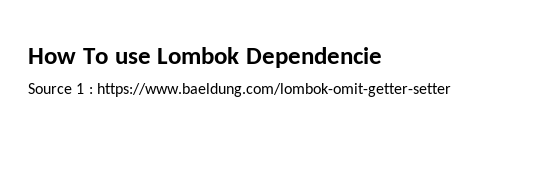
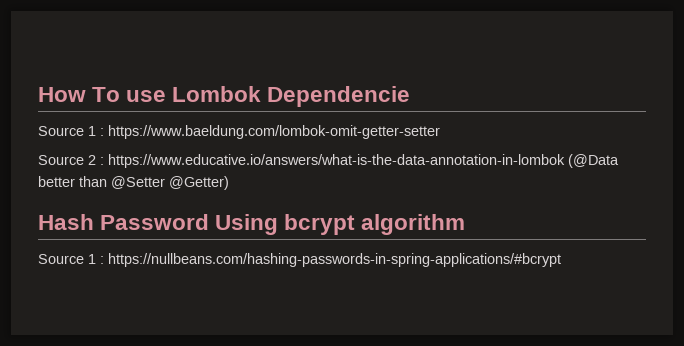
(451, 90) none -> [38,154,619,168] [38,176,229,190] [38,214,466,235] [38,253,561,267] // Source 2 : https://www.educative.io/answers/what-is-the-data-annotation-in-lombok (@Data better than @Setter @Getter) // Hash Password Using bcrypt algorithm // Source 1 : https://nullbeans.com/hashing-passwords-in-spring-applications/#bcrypt

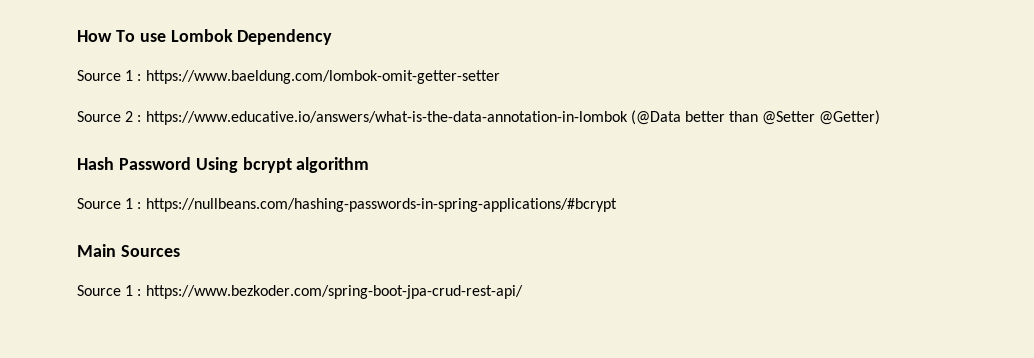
[267,86,411,107] Dependencie -> [237,29,333,45] Dependency
(561, 260) none -> [77,244,180,257] [77,285,523,299] // Main Sources // Source 1 : https://www.bezkoder.com/spring-boot-jpa-crud-rest-api/

